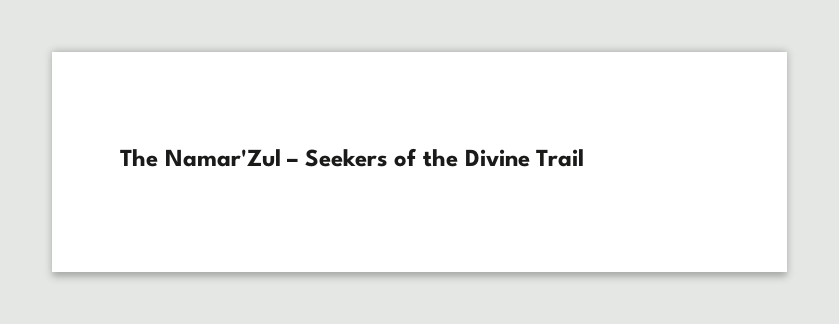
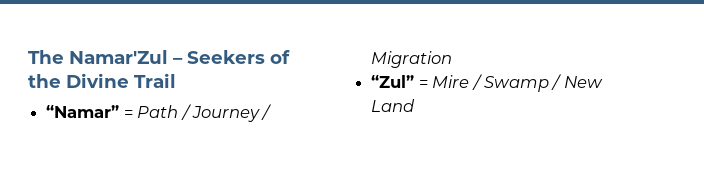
(585, 158) none -> [46,104,273,122] [371,51,453,68] [371,74,603,92] [371,99,416,112] // “Namar” = Path / Journey / Migration // “Zul” = Mire / Swamp / New Land

